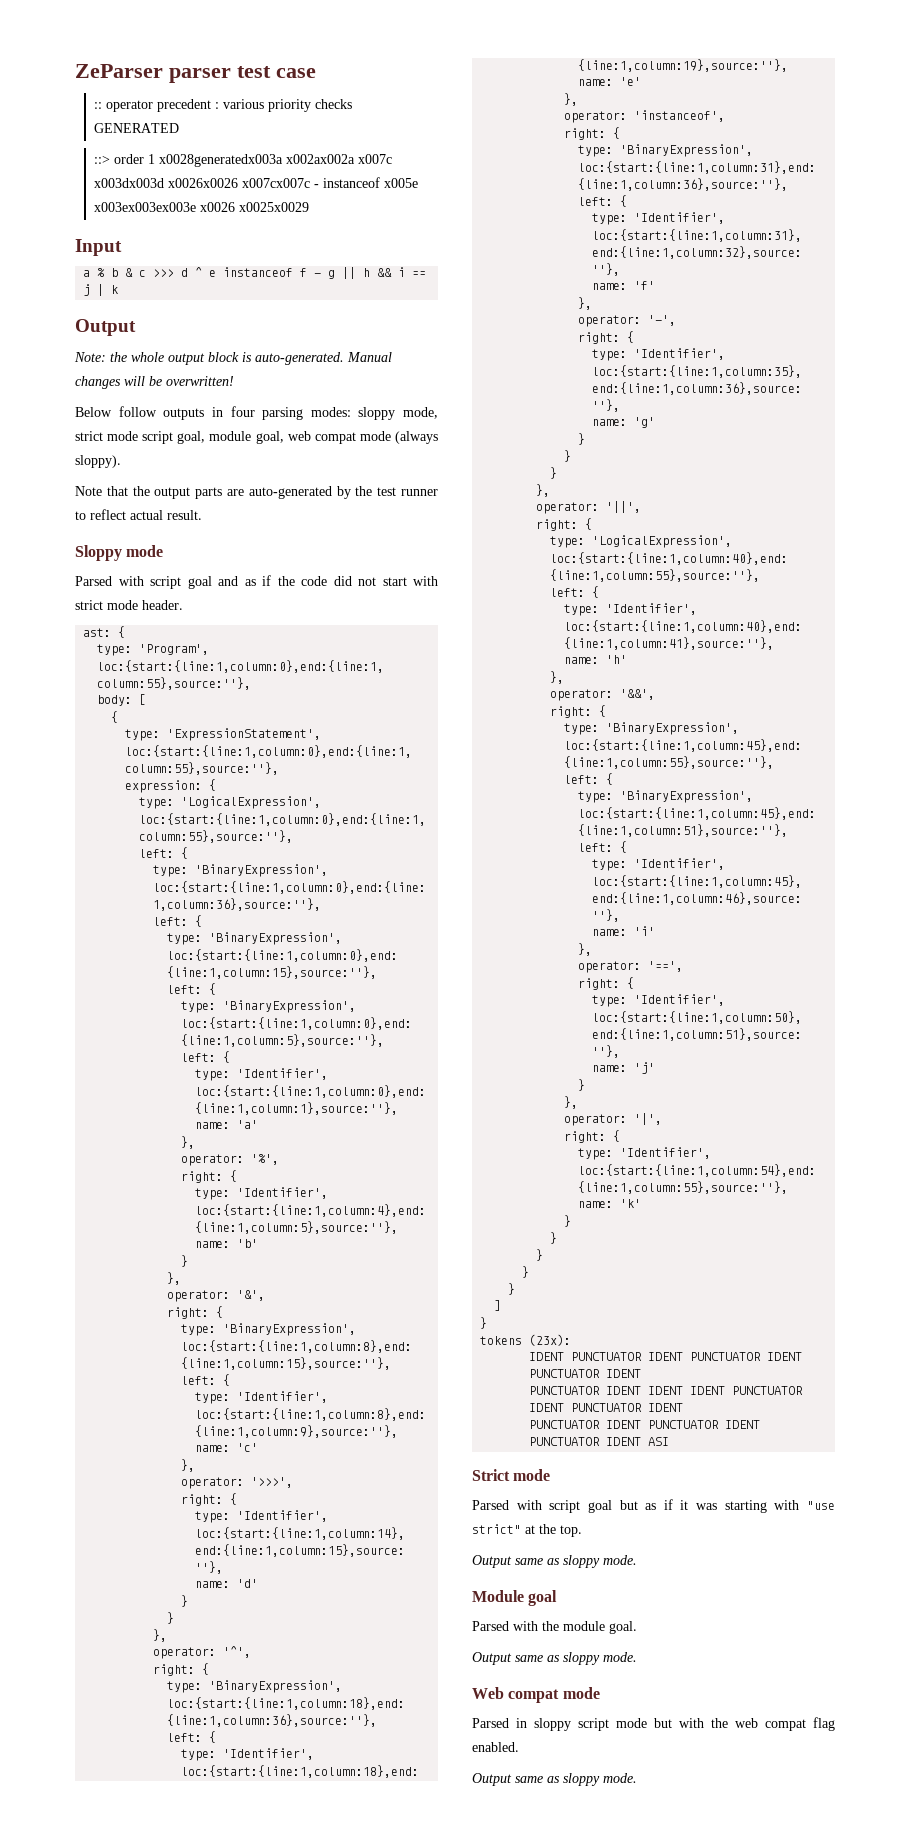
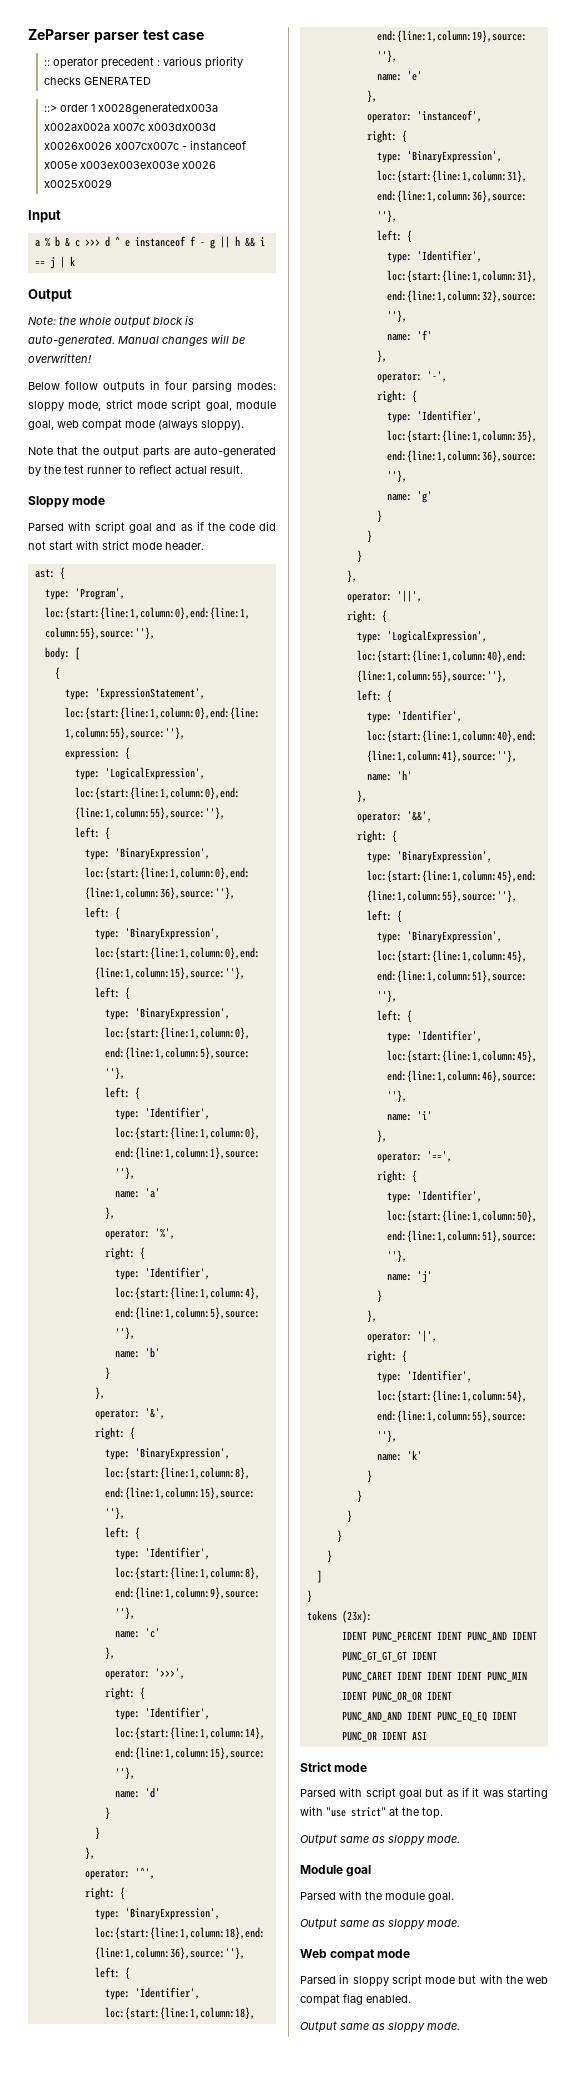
[571,1352,803,1361] [529,1369,642,1378] [529,1386,601,1395] PUNCTUATOR IDENT PUNCTUATOR IDENT PUNCTUATOR IDENT // PUNCTUATOR -> [371,1631,537,1642] [341,1651,437,1662] [341,1671,392,1682] PUNC_PERCENT IDENT PUNC_AND IDENT PUNC_GT_GT_GT IDENT // PUNC_CARET
[732,1386,804,1395] [529,1403,684,1412] [529,1420,761,1429] [529,1437,601,1446] PUNCTUATOR IDENT PUNCTUATOR IDENT // PUNCTUATOR IDENT PUNCTUATOR IDENT PUNCTUATOR -> [486,1671,527,1682] [341,1691,452,1702] [341,1711,517,1722] [341,1731,377,1742] PUNC_MIN IDENT PUNC_OR_OR IDENT // PUNC_AND_AND IDENT PUNC_EQ_EQ IDENT PUNC_OR

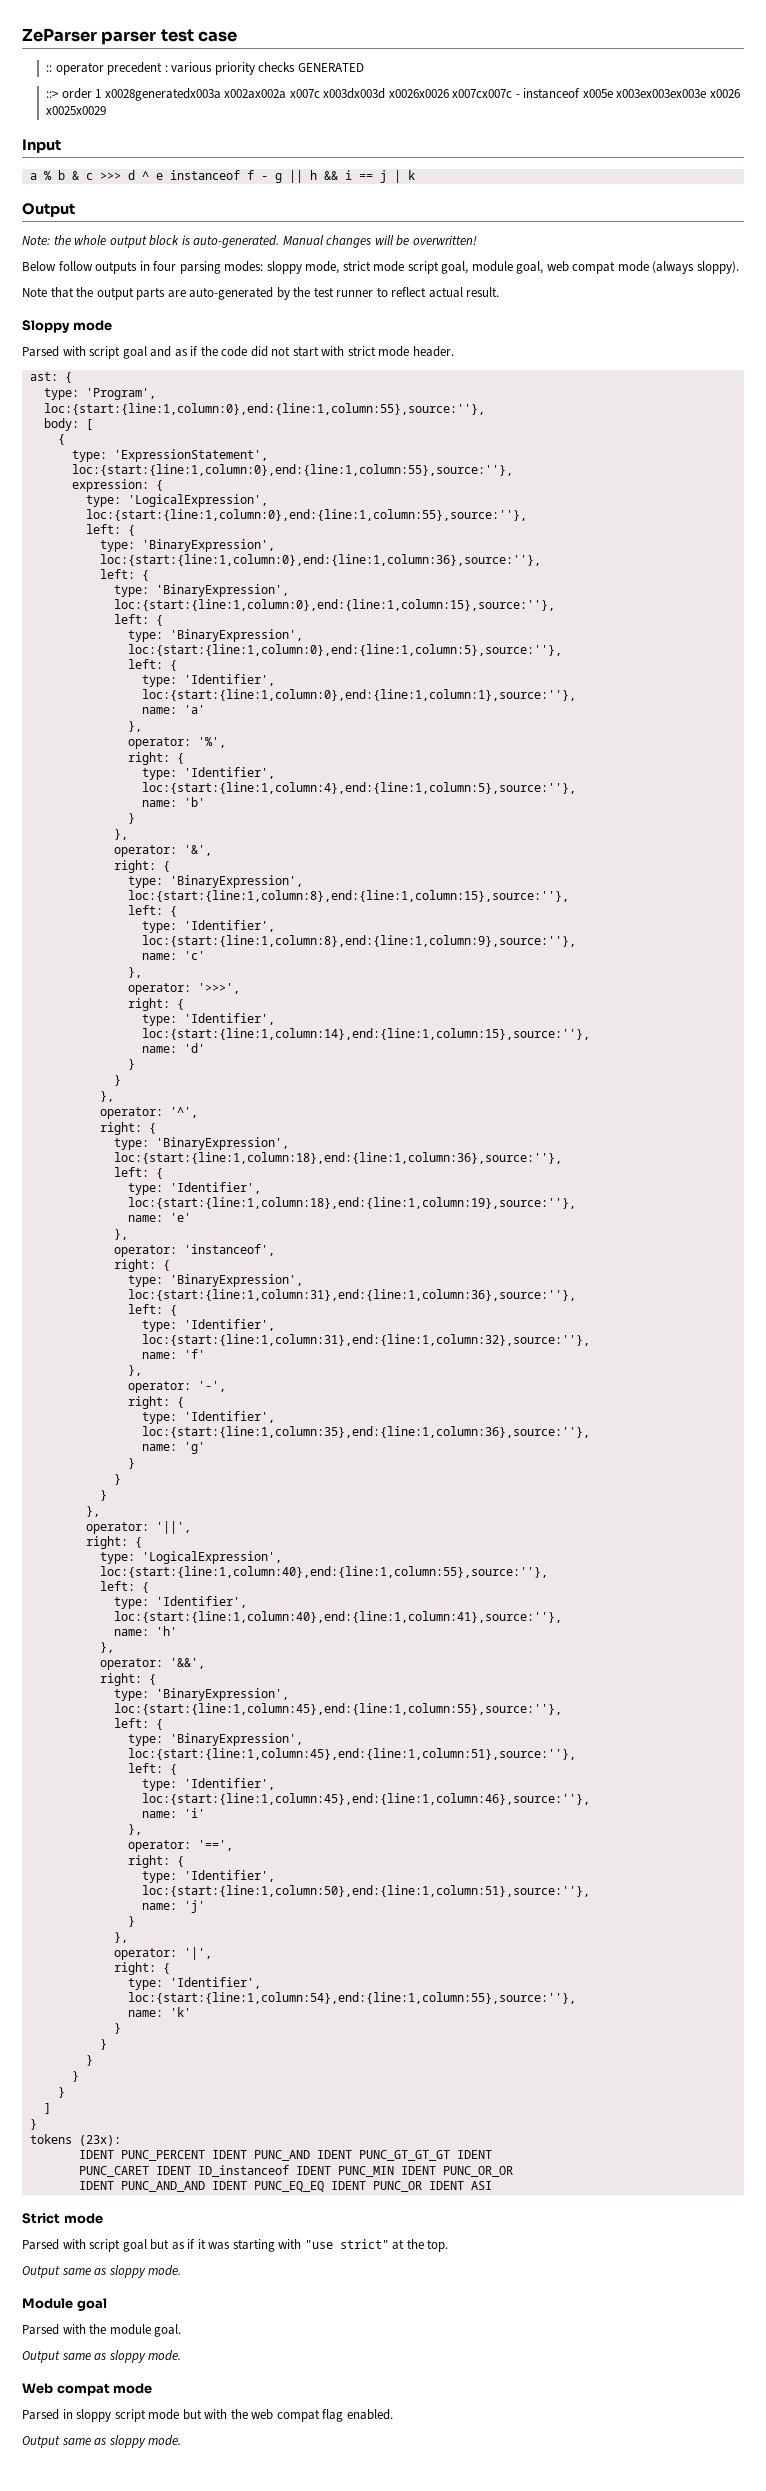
[426,1671,452,1680] IDENT -> [197,2165,289,2177] ID_instanceof
[426,1691,452,1700] IDENT // -> [78,2181,114,2190] // IDENT

